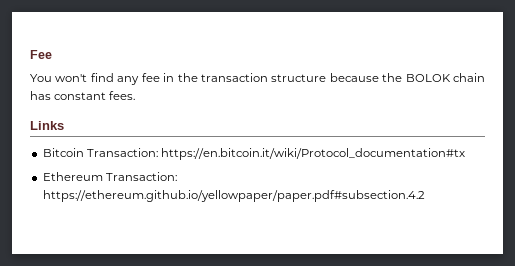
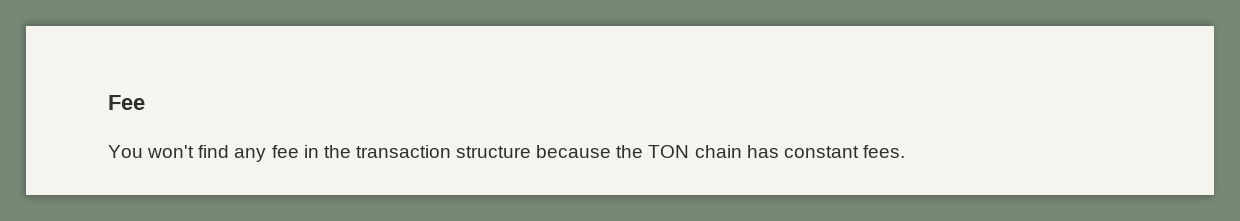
[405,74,451,82] BOLOK -> [648,145,690,158] TON
[30,121,64,130] [42,148,465,160] [42,172,177,181] [42,190,425,202] // Links // Bitcoin Transaction: https://en.bitcoin.it/wiki/Protocol_documentation#tx // Ethereum Transaction: https://ethereum.github.io/yellowpaper/paper.pdf#subsection.4.2 -> (905, 151) none

